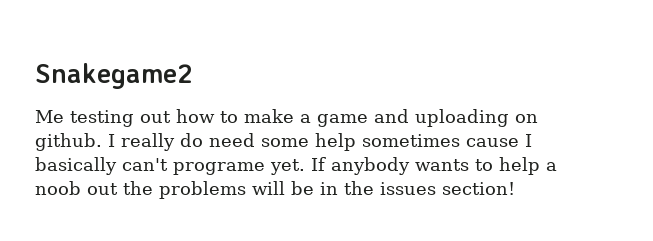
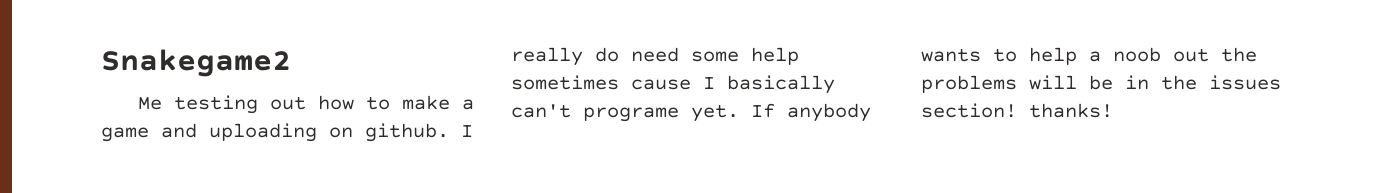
(515, 188) none -> [1029,103,1113,118] thanks!

